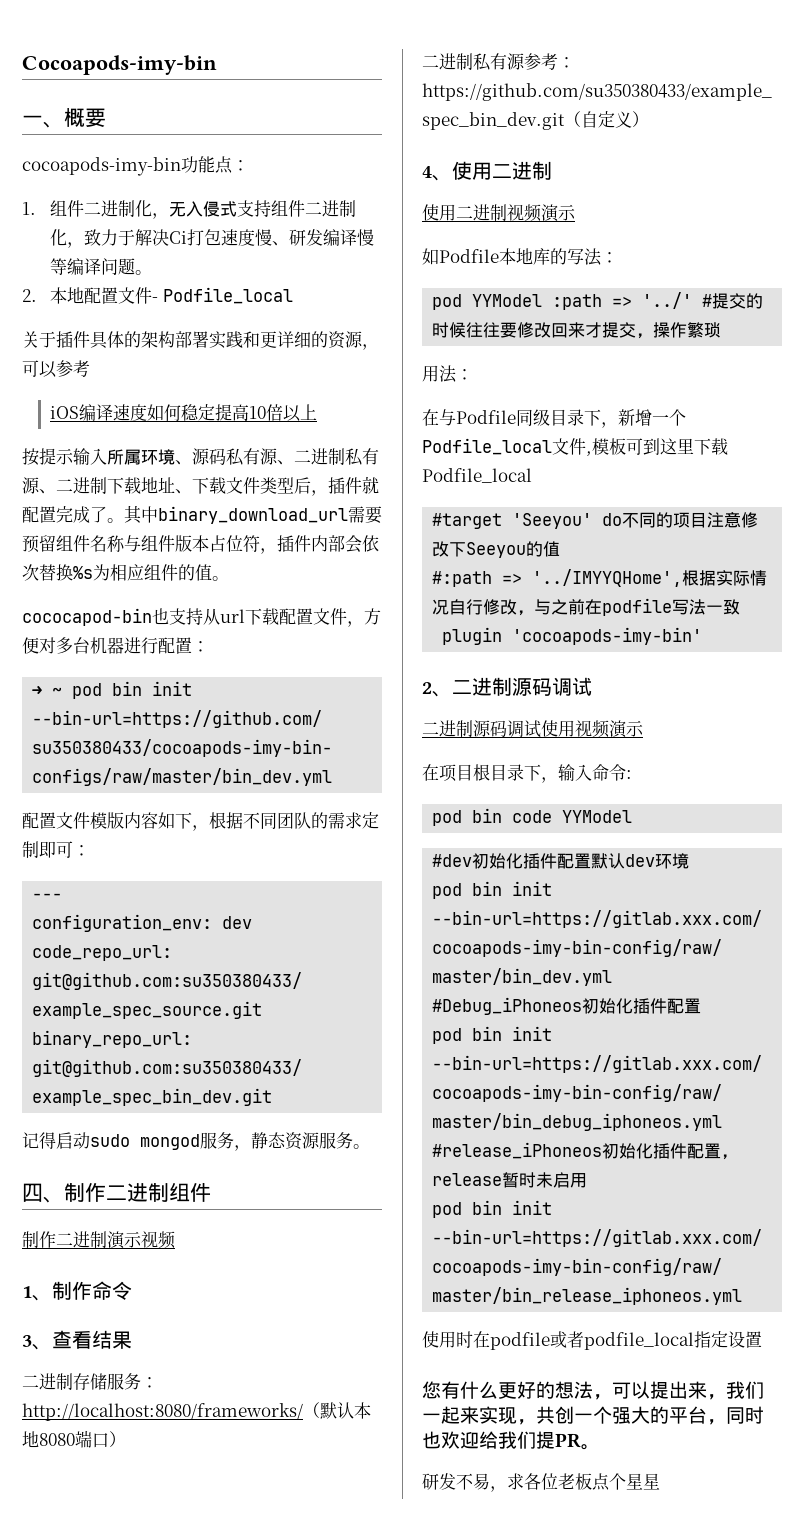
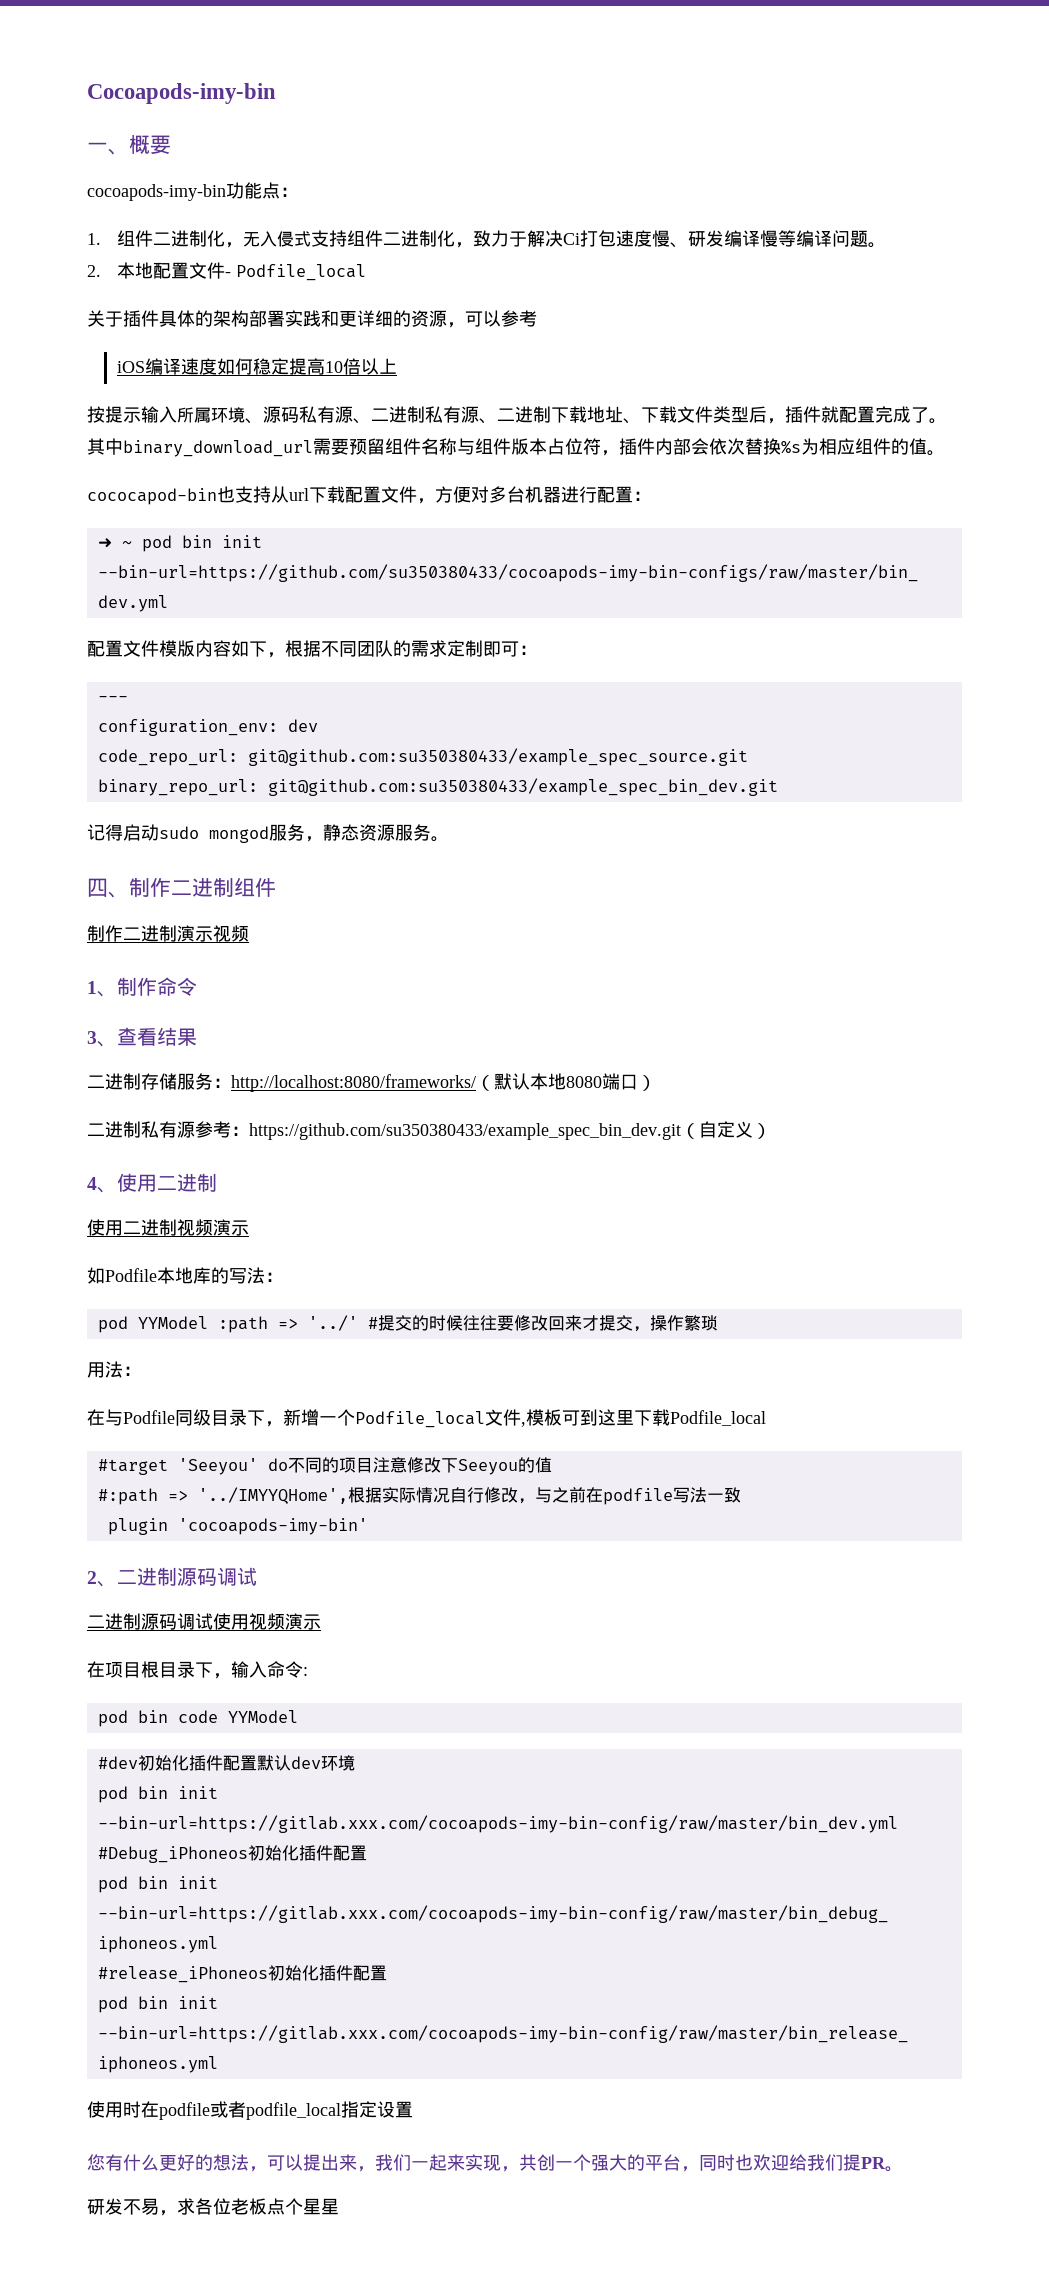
[721,1154,739,1160] [432,1172,588,1188] ，release暂时未启用 -> (387, 1973) none

